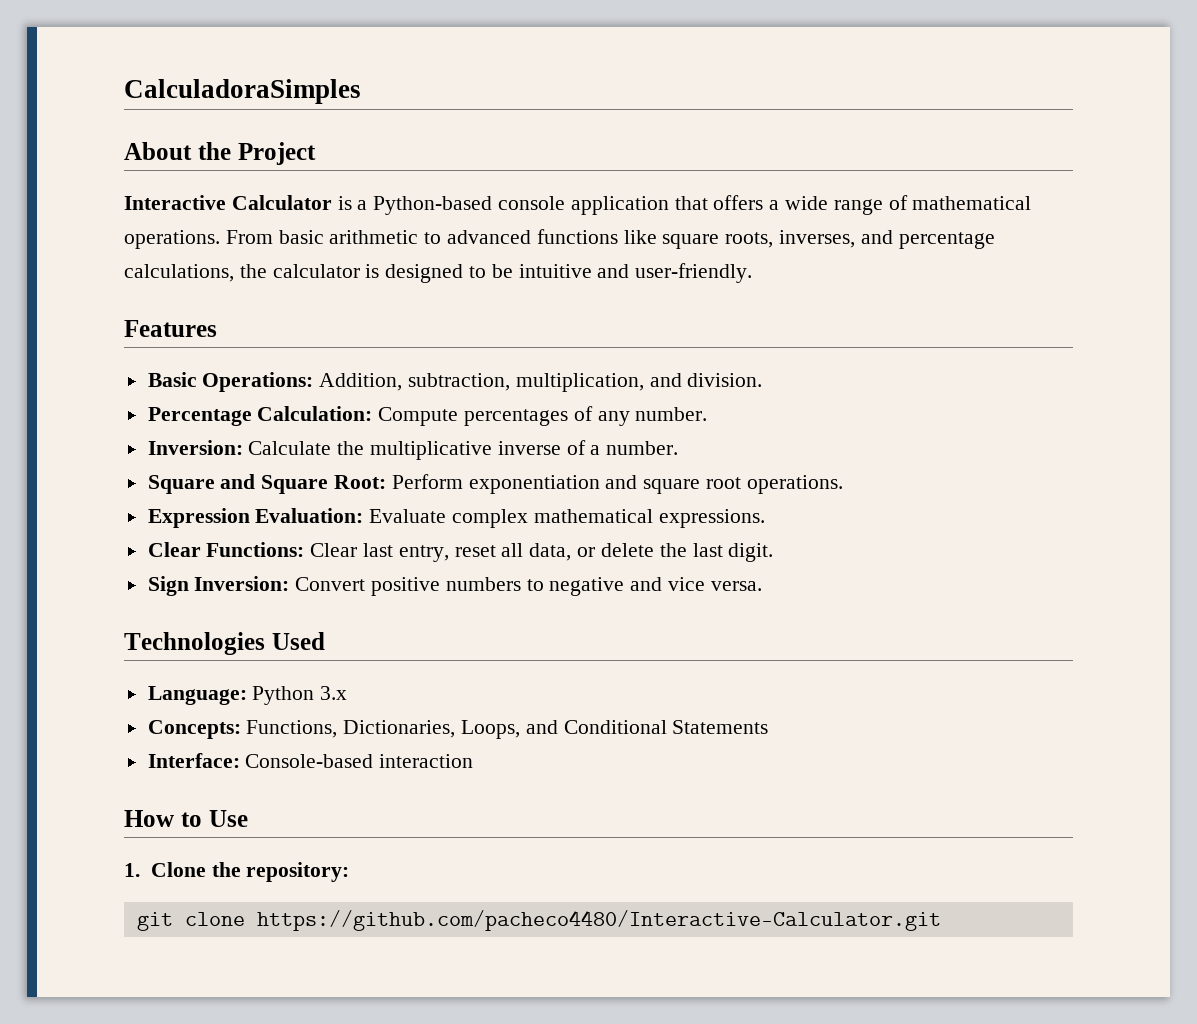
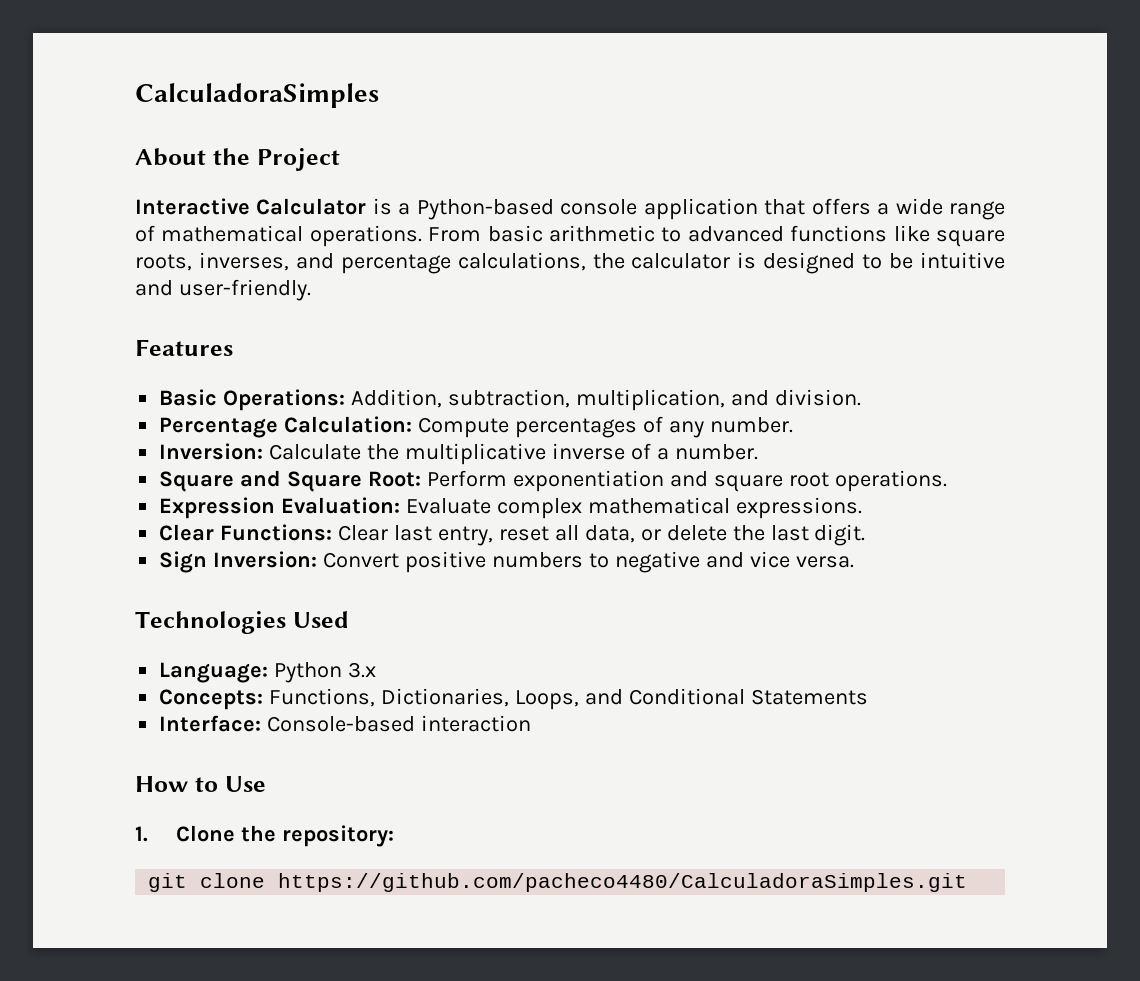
[256,910,941,931] https://github.com/pacheco4480/Interactive-Calculator.git -> [278,873,968,892] https://github.com/pacheco4480/CalculadoraSimples.git

